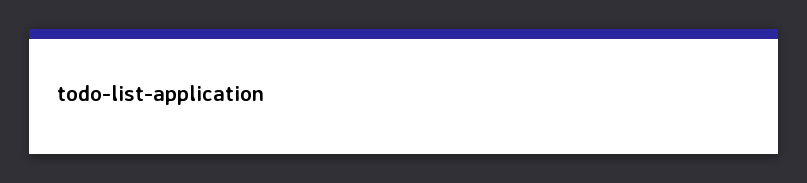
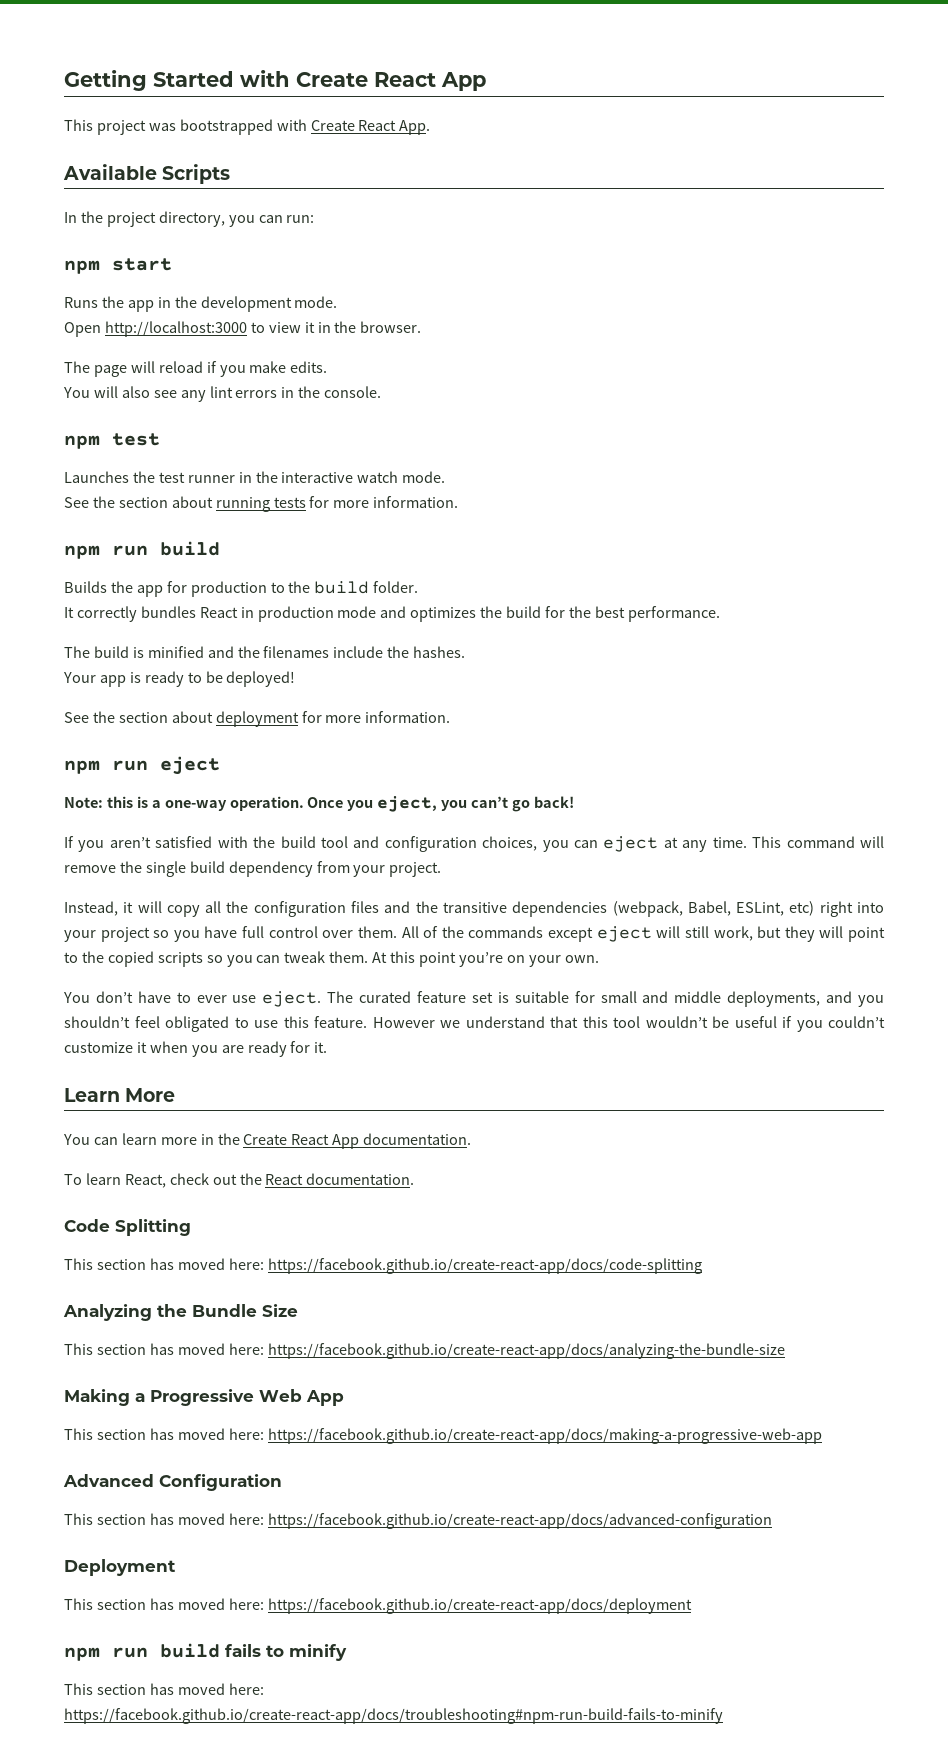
[57,85,264,105] todo-list-application -> [64,70,486,91] [64,119,431,135] [63,164,231,184] [64,211,315,227] [64,258,172,274] [64,296,338,312] [64,321,422,337] [64,361,328,377] [63,386,382,402] [64,433,160,449] [64,471,446,483] [64,496,459,512] [64,541,220,559] [64,581,419,597] [64,606,720,622] [64,646,466,658] [63,671,296,687] [64,711,451,727] [64,756,220,775] [64,796,574,812] [64,836,885,852] [64,861,442,877] [64,901,884,917] [64,926,885,942] [64,951,599,967] [63,991,885,1007] [64,1016,885,1032] [64,1041,328,1057] [64,1088,176,1102] [63,1133,472,1149] [64,1173,415,1188] [64,1219,191,1236] [64,1258,702,1274] [63,1304,298,1321] [64,1343,785,1359] [64,1389,344,1406] [64,1428,822,1444] [63,1474,282,1491] [64,1513,772,1529] [64,1559,176,1576] [64,1598,692,1614] [64,1643,347,1661] [64,1683,264,1695] [64,1708,723,1724] Getting Started with Create React App // This project was bootstrapped with Create React App. // Available Scripts // In the project directory, you can run: // npm start // Runs the app in the development mode. // Open http://localhost:3000 to view it in the browser. // The page will reload if you make edits. // You will also see any lint errors in the console. // npm test // Launches the test runner in the interactive watch mode. // See the section about running tests for more information. // npm run build // Builds the app for production to the build folder. // It correctly bundles React in production mode and optimizes the build for the best performance. // The build is minified and the filenames include the hashes. // Your app is ready to be deployed! // See the section about deployment for more information. // npm run eject // Note: this is a one-way operation. Once you eject, you can’t go back! // If you aren’t satisfied with the build tool and configuration choices, you can eject at any time. This command will remove the single build dependency from your project. // Instead, it will copy all the configuration files and the transitive dependencies (webpack, Babel, ESLint, etc) right into your project so you have full control over them. All of the commands except eject will still work, but they will point to the copied scripts so you can tweak them. At this point you’re on your own. // You don’t have to ever use eject. The curated feature set is suitable for small and middle deployments, and you shouldn’t feel obligated to use this feature. However we understand that this tool wouldn’t be useful if you couldn’t customize it when you are ready for it. // Learn More // You can learn more in the Create React App documentation. // To learn React, check out the React documentation. // Code Splitting // This section has moved here: https://facebook.github.io/create-react-app/docs/code-splitting // Analyzing the Bundle Size // This section has moved here: https://facebook.github.io/create-react-app/docs/analyzing-the-bundle-size // Making a Progressive Web App // This section has moved here: https://facebook.github.io/create-react-app/docs/making-a-progressive-web-app // Advanced Configuration // This section has moved here: https://facebook.github.io/create-react-app/docs/advanced-configuration // Deployment // This section has moved here: https://facebook.github.io/create-react-app/docs/deployment // npm run build fails to minify // This section has moved here: https://facebook.github.io/create-react-app/docs/troubleshooting#npm-run-build-fails-to-minify

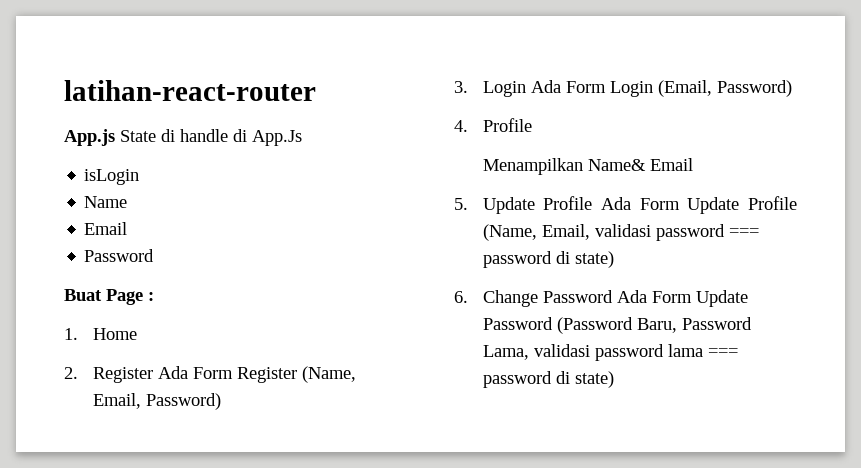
[64,70,486,91] [64,119,431,135] [63,164,231,184] [64,211,315,227] [64,258,172,274] [64,296,338,312] [64,321,422,337] [64,361,328,377] [63,386,382,402] [64,433,160,449] [64,471,446,483] [64,496,459,512] [64,541,220,559] [64,581,419,597] [64,606,720,622] [64,646,466,658] [63,671,296,687] [64,711,451,727] [64,756,220,775] [64,796,574,812] [64,836,885,852] [64,861,442,877] [64,901,884,917] [64,926,885,942] [64,951,599,967] [63,991,885,1007] [64,1016,885,1032] [64,1041,328,1057] [64,1088,176,1102] [63,1133,472,1149] [64,1173,415,1188] [64,1219,191,1236] [64,1258,702,1274] [63,1304,298,1321] [64,1343,785,1359] [64,1389,344,1406] [64,1428,822,1444] [63,1474,282,1491] [64,1513,772,1529] [64,1559,176,1576] [64,1598,692,1614] [64,1643,347,1661] [64,1683,264,1695] [64,1708,723,1724] Getting Started with Create React App // This project was bootstrapped with Create React App. // Available Scripts // In the project directory, you can run: // npm start // Runs the app in the development mode. // Open http://localhost:3000 to view it in the browser. // The page will reload if you make edits. // You will also see any lint errors in the console. // npm test // Launches the test runner in the interactive watch mode. // See the section about running tests for more information. // npm run build // Builds the app for production to the build folder. // It correctly bundles React in production mode and optimizes the build for the best performance. // The build is minified and the filenames include the hashes. // Your app is ready to be deployed! // See the section about deployment for more information. // npm run eject // Note: this is a one-way operation. Once you eject, you can’t go back! // If you aren’t satisfied with the build tool and configuration choices, you can eject at any time. This command will remove the single build dependency from your project. // Instead, it will copy all the configuration files and the transitive dependencies (webpack, Babel, ESLint, etc) right into your project so you have full control over them. All of the commands except eject will still work, but they will point to the copied scripts so you can tweak them. At this point you’re on your own. // You don’t have to ever use eject. The curated feature set is suitable for small and middle deployments, and you shouldn’t feel obligated to use this feature. However we understand that this tool wouldn’t be useful if you couldn’t customize it when you are ready for it. // Learn More // You can learn more in the Create React App documentation. // To learn React, check out the React documentation. // Code Splitting // This section has moved here: https://facebook.github.io/create-react-app/docs/code-splitting // Analyzing the Bundle Size // This section has moved here: https://facebook.github.io/create-react-app/docs/analyzing-the-bundle-size // Making a Progressive Web App // This section has moved here: https://facebook.github.io/create-react-app/docs/making-a-progressive-web-app // Advanced Configuration // This section has moved here: https://facebook.github.io/create-react-app/docs/advanced-configuration // Deployment // This section has moved here: https://facebook.github.io/create-react-app/docs/deployment // npm run build fails to minify // This section has moved here: https://facebook.github.io/create-react-app/docs/troubleshooting#npm-run-build-fails-to-minify -> [64,80,316,101] [64,129,302,146] [84,169,140,185] [84,196,128,208] [84,222,128,235] [84,249,155,262] [64,289,154,305] [64,328,137,340] [64,366,356,383] [92,393,221,410] [454,80,792,97] [454,118,532,132] [482,158,693,175] [454,196,797,214] [482,224,759,241] [482,251,614,268] [454,290,748,307] [482,317,752,334] [482,344,738,361] [482,371,614,388] latihan-react-router // App.js State di handle di App.Js // isLogin // Name // Email // Password // Buat Page : // 1. Home // 2. Register Ada Form Register (Name, Email, Password) // 3. Login Ada Form Login (Email, Password) // 4. Profile // Menampilkan Name& Email // 5. Update Profile Ada Form Update Profile (Name, Email, validasi password === password di state) // 6. Change Password Ada Form Update Password (Password Baru, Password Lama, validasi password lama === password di state)

